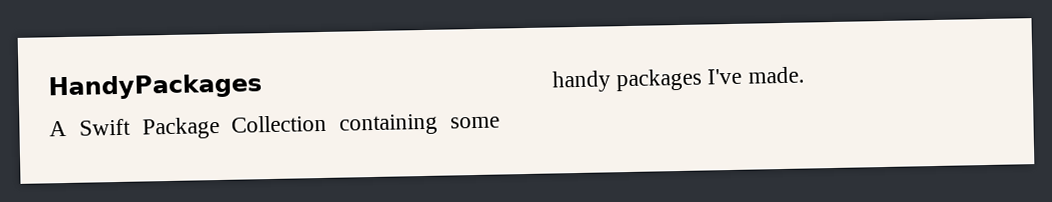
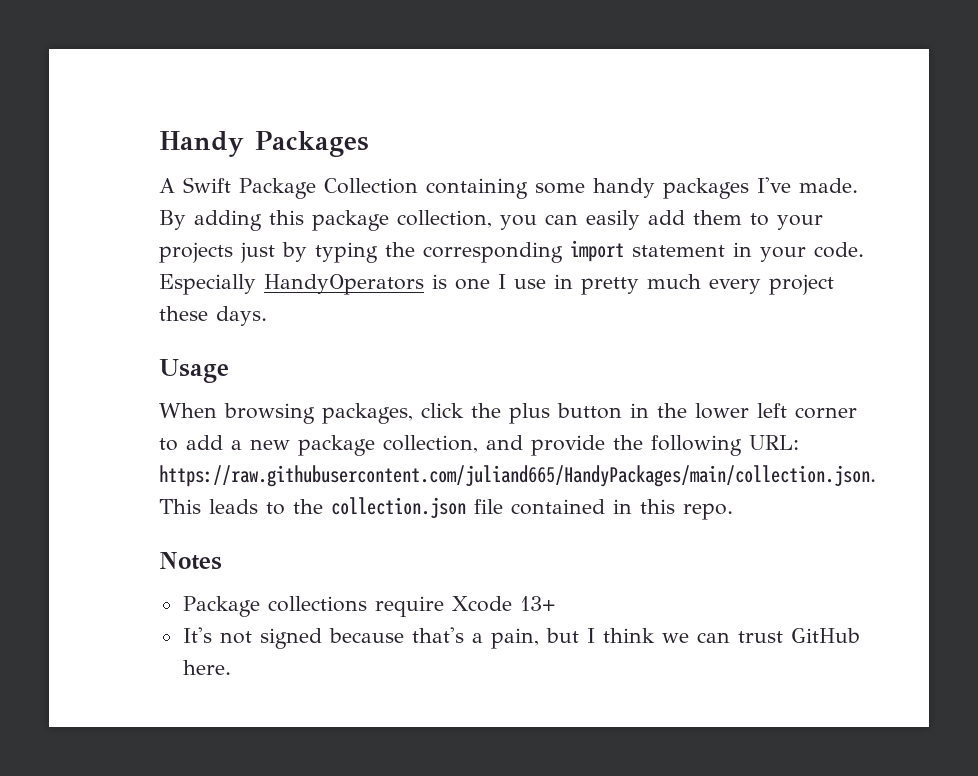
[48,73,262,101] HandyPackages -> [159,131,369,157] Handy Packages
(805, 75) none -> [159,210,823,231] [159,240,864,263] [159,274,834,295] [159,306,267,326] [159,359,229,383] [159,403,857,424] [159,435,799,456] [159,465,876,487] [159,497,733,520] [159,552,222,570] [182,596,555,617] [182,627,860,649] [182,660,231,675] By adding this package collection, you can easily add them to your projects just by typing the corresponding import statement in your code. Especially HandyOperators is one I use in pretty much every project these days. // Usage // When browsing packages, click the plus button in the lower left corner to add a new package collection, and provide the following URL: https://raw.githubusercontent.com/juliand665/HandyPackages/main/collection.json. This leads to the collection.json file contained in this repo. // Notes // Package collections require Xcode 13+ // It's not signed because that's a pain, but I think we can trust GitHub here.

